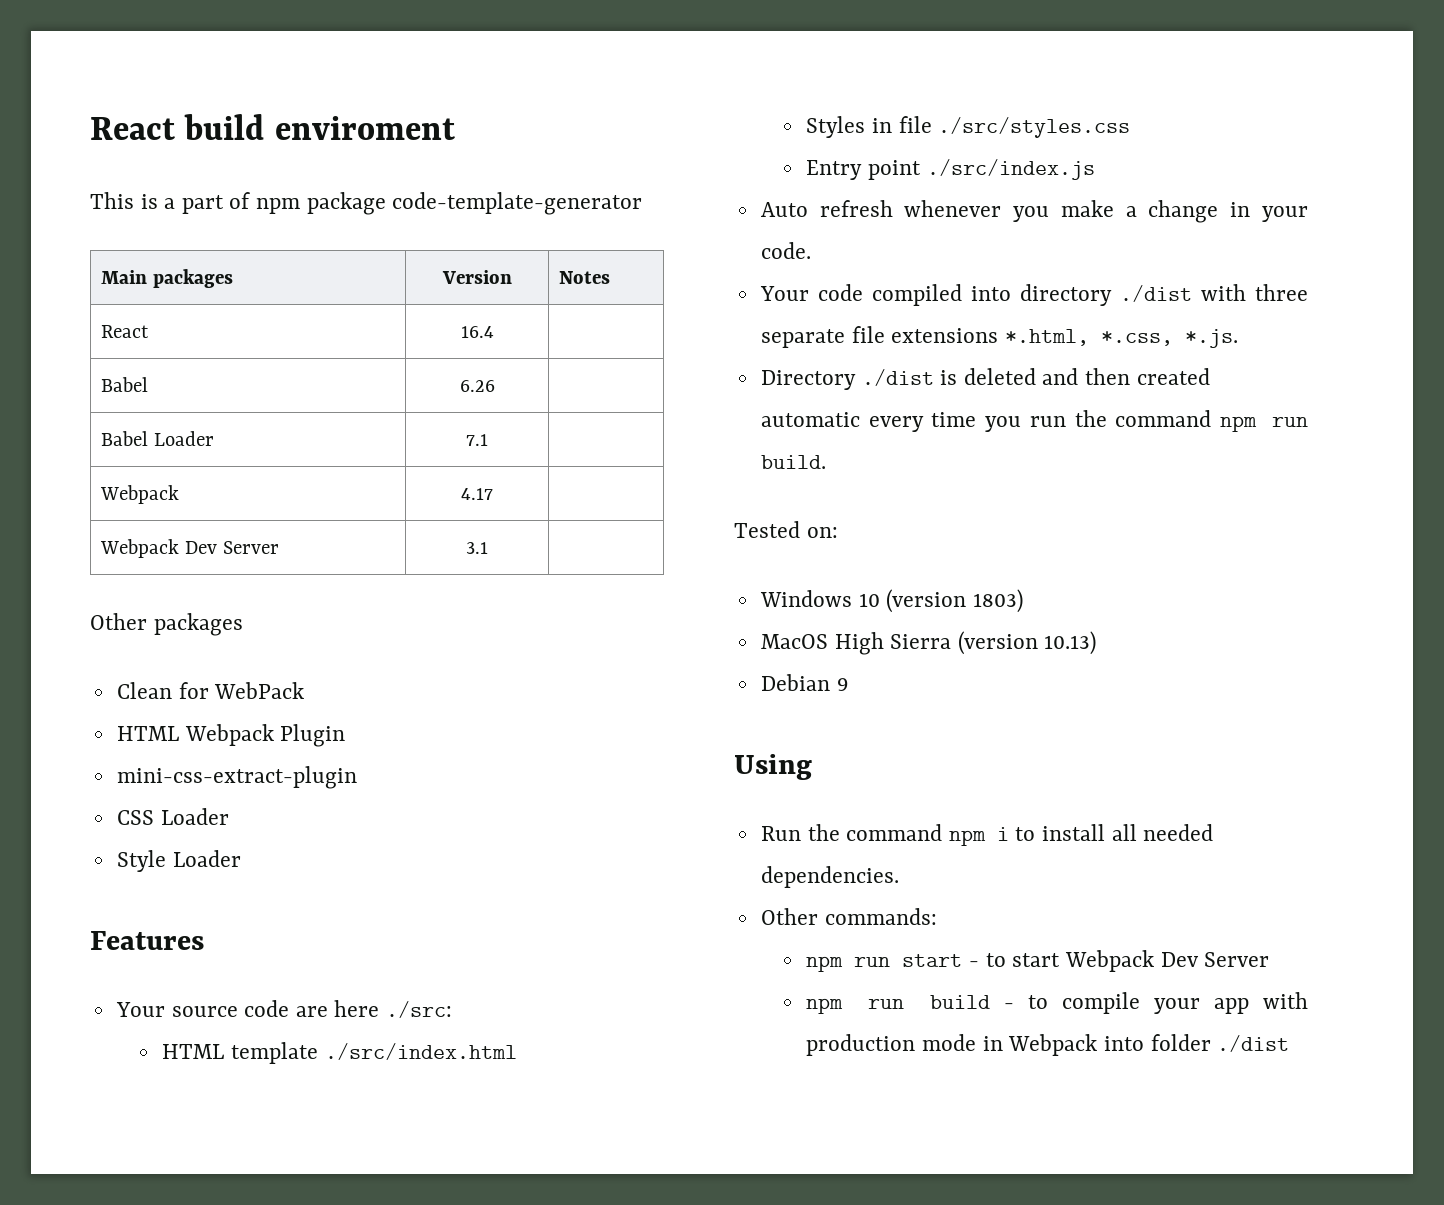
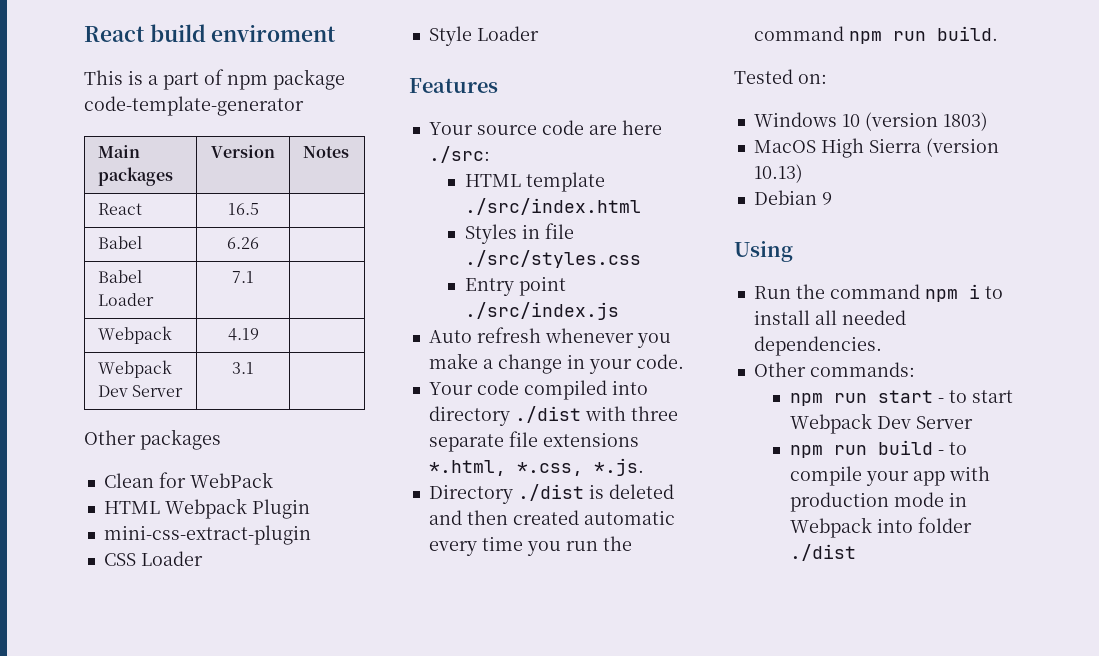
[460,326,494,338] 16.4 -> [227,203,259,215] 16.5
[461,488,493,500] 4.17 -> [227,328,259,341] 4.19

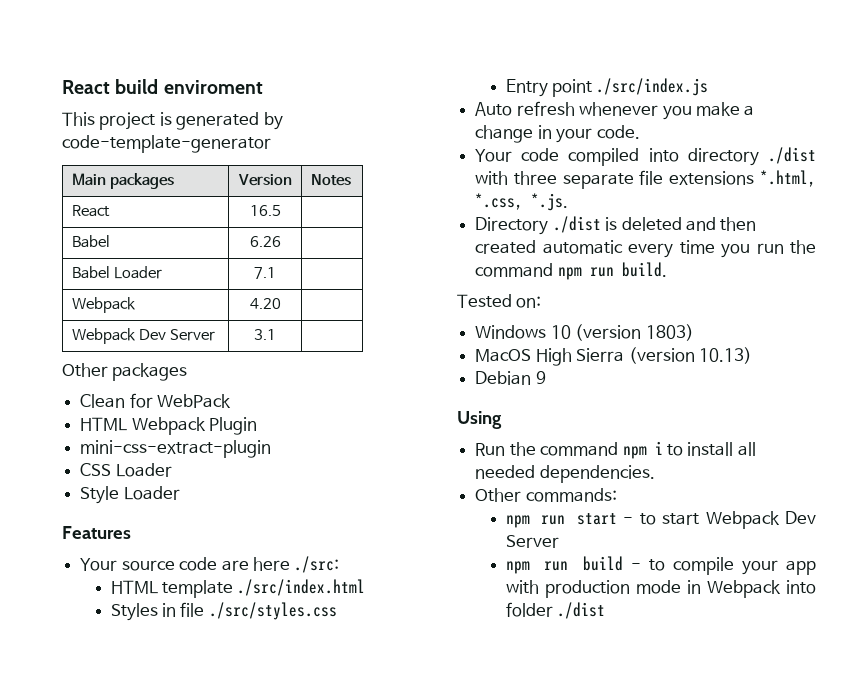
[128,69,345,90] is a part of npm package -> [99,112,283,130] project is generated by
[227,328,259,341] 4.19 -> [249,298,281,309] 4.20

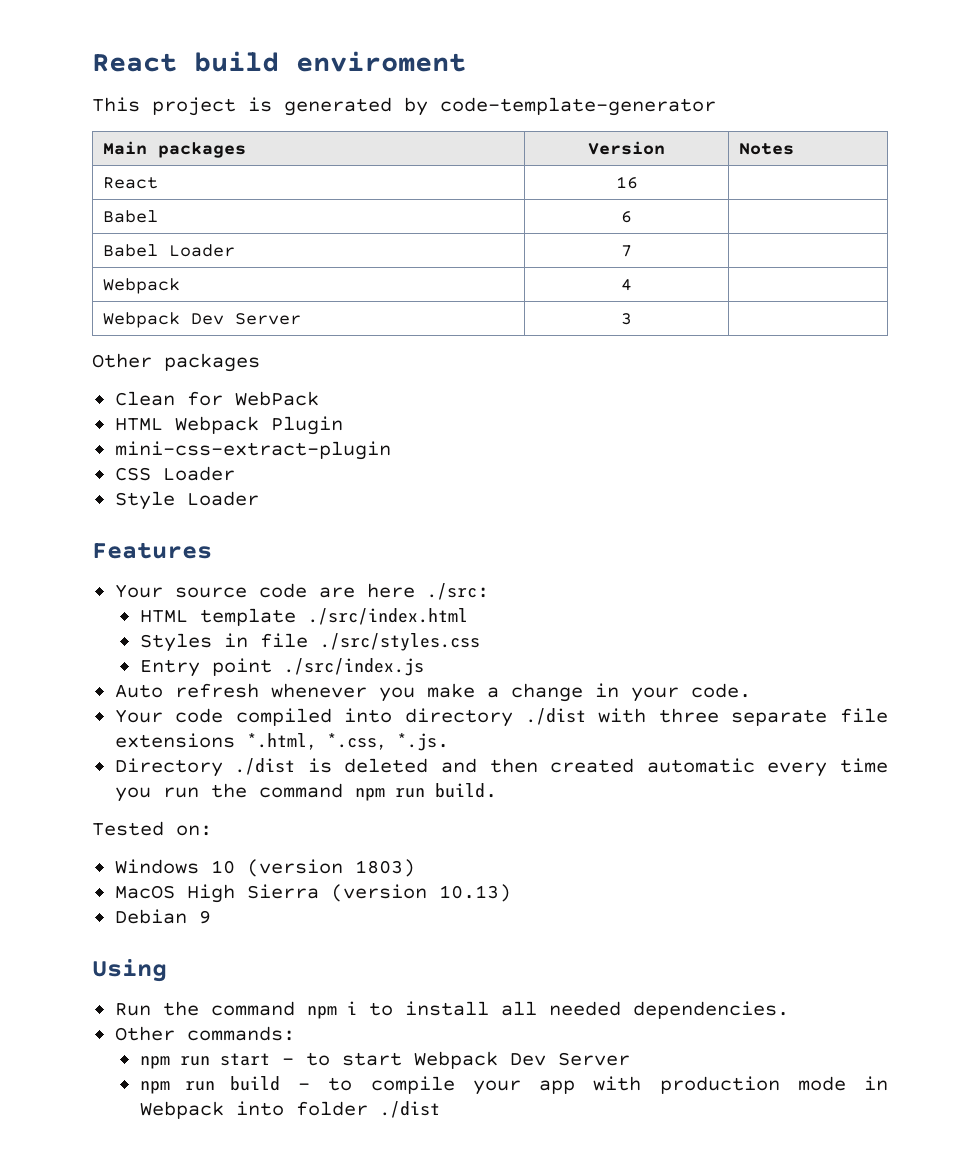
[249,205,281,216] 16.5 -> [615,176,638,189] 16
[249,236,281,247] 6.26 -> [621,211,632,223] 6
[254,267,276,279] 7.1 -> [621,245,632,257] 7
[249,298,281,309] 4.20 -> [621,279,632,291] 4
[254,329,276,340] 3.1 -> [621,313,632,325] 3

